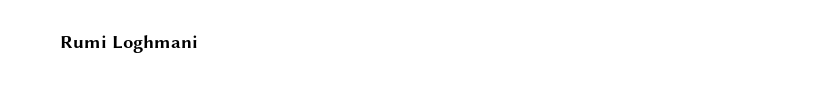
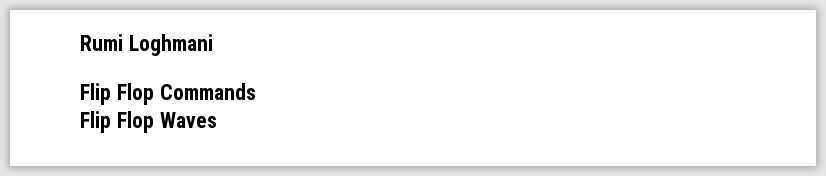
(198, 44) none -> [80,83,256,105] [80,111,217,133] // Flip Flop Commands // Flip Flop Waves

